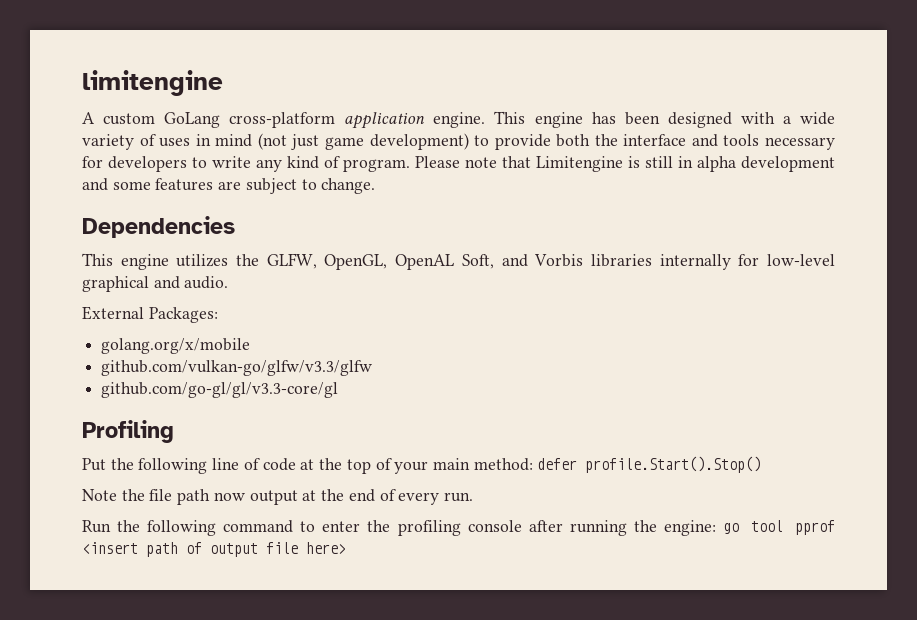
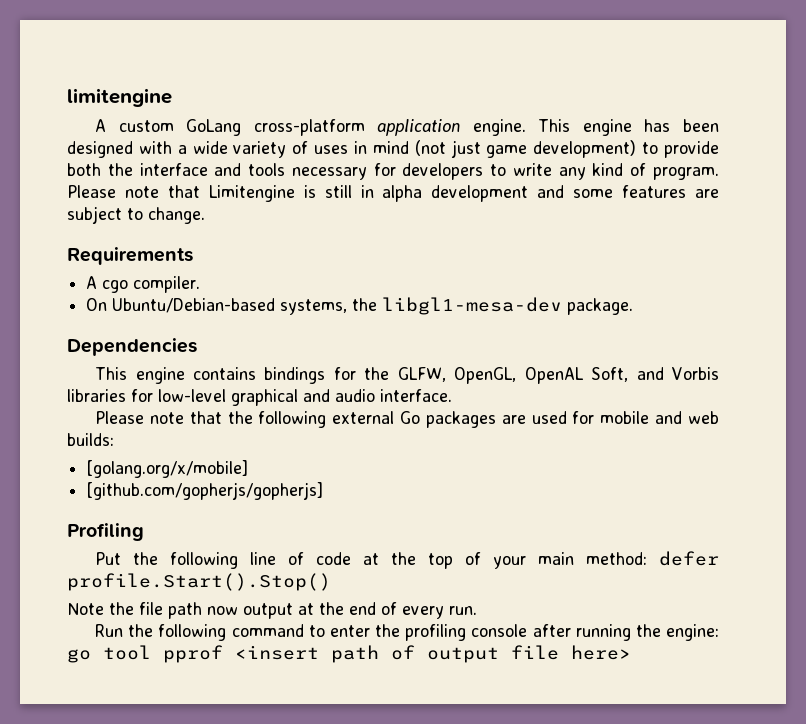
(376, 186) none -> [67,247,193,265] [86,276,201,293] [86,297,634,315] // Requirements // A cgo compiler. // On Ubuntu/Debian-based systems, the libgl1-mesa-dev package.
[176,254,229,267] utilizes -> [192,367,356,384] contains bindings for
[659,254,731,270] internally -> (126, 395) none
[184,276,229,289] [82,306,218,323] [101,338,251,354] [101,360,373,376] [101,382,339,398] audio. // External Packages: // golang.org/x/mobile // github.com/vulkan-go/glfw/v3.3/glfw // github.com/go-gl/gl/v3.3-core/gl -> [335,389,452,402] [95,411,719,428] [67,433,114,446] [86,460,249,478] [86,482,324,500] audio interface. // Please note that the following external Go packages are used for mobile and web builds: // [golang.org/x/mobile] // [github.com/gopherjs/gopherjs]

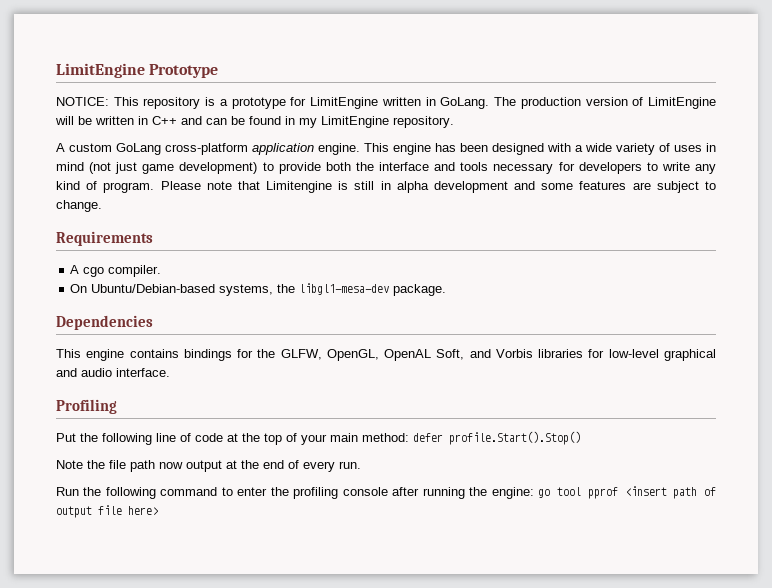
[67,88,172,107] limitengine -> [56,63,219,78] [56,97,716,109] [55,116,454,128] LimitEngine Prototype // NOTICE: This repository is a prototype for LimitEngine written in GoLang. The production version of LimitEngine will be written in C++ and can be found in my LimitEngine repository.
[95,411,719,428] [67,433,114,446] [86,460,249,478] [86,482,324,500] // Please note that the following external Go packages are used for mobile and web builds: // [golang.org/x/mobile] // [github.com/gopherjs/gopherjs] -> (170, 372) none

